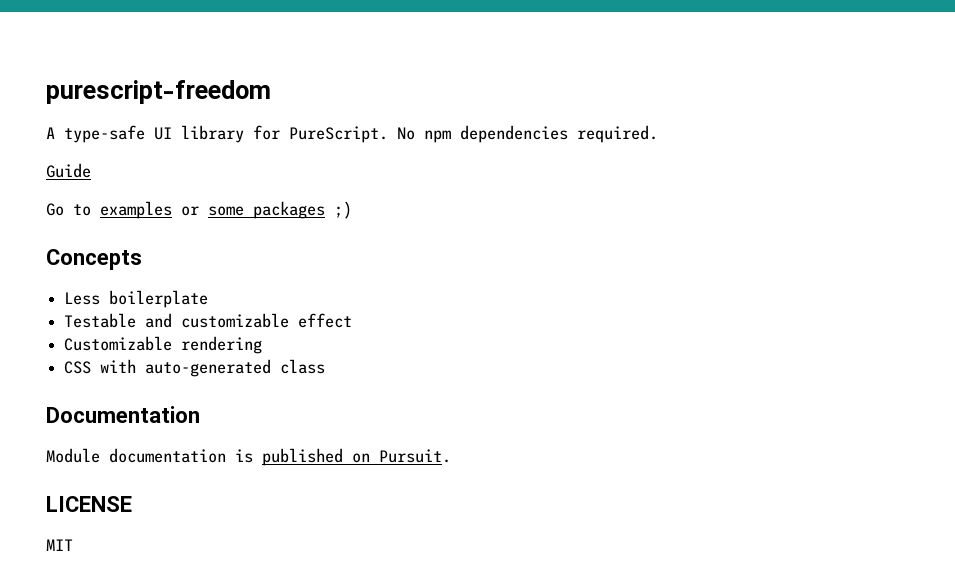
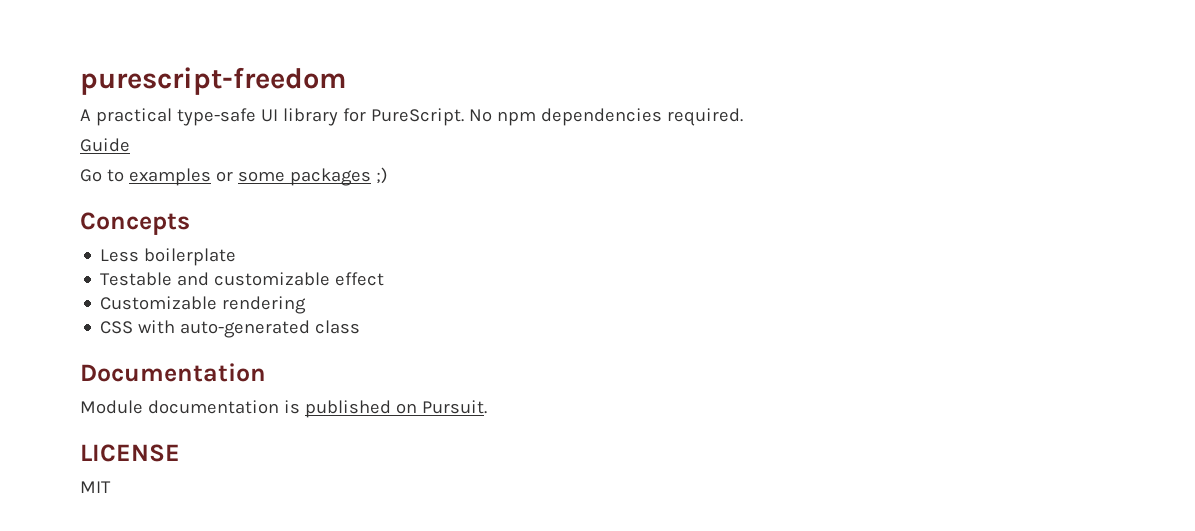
(55, 133) none -> [95,108,172,126] practical

